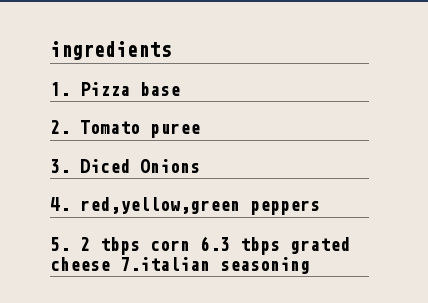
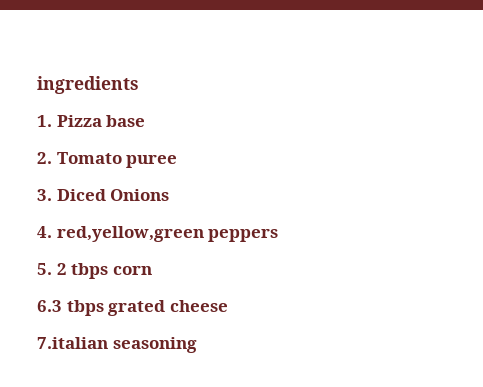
(190, 245) none -> (152, 270) //
(110, 264) none -> (228, 306) //

